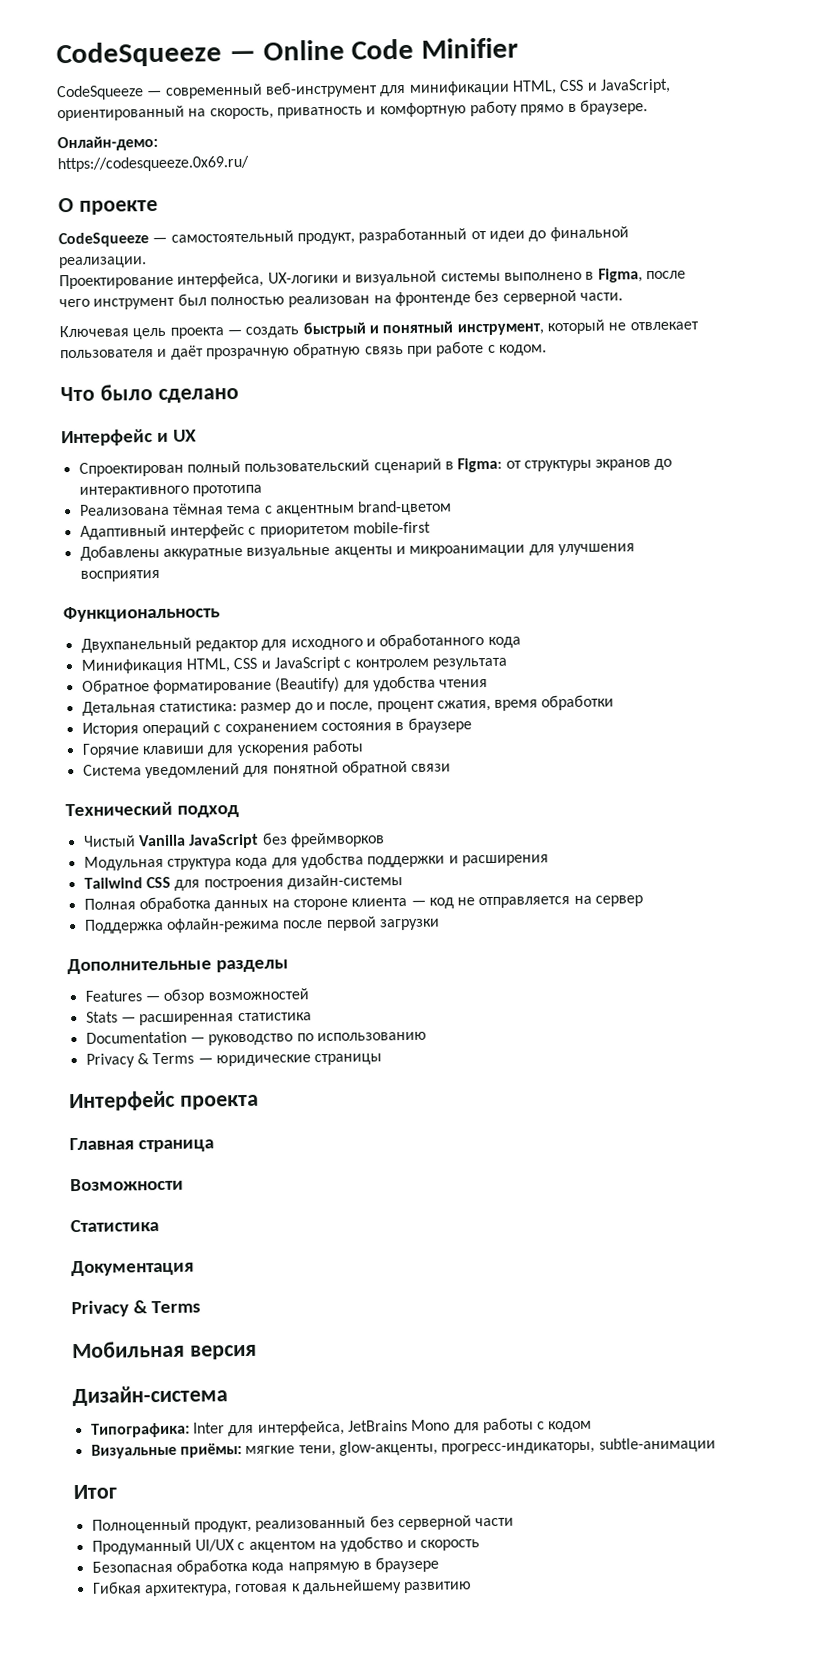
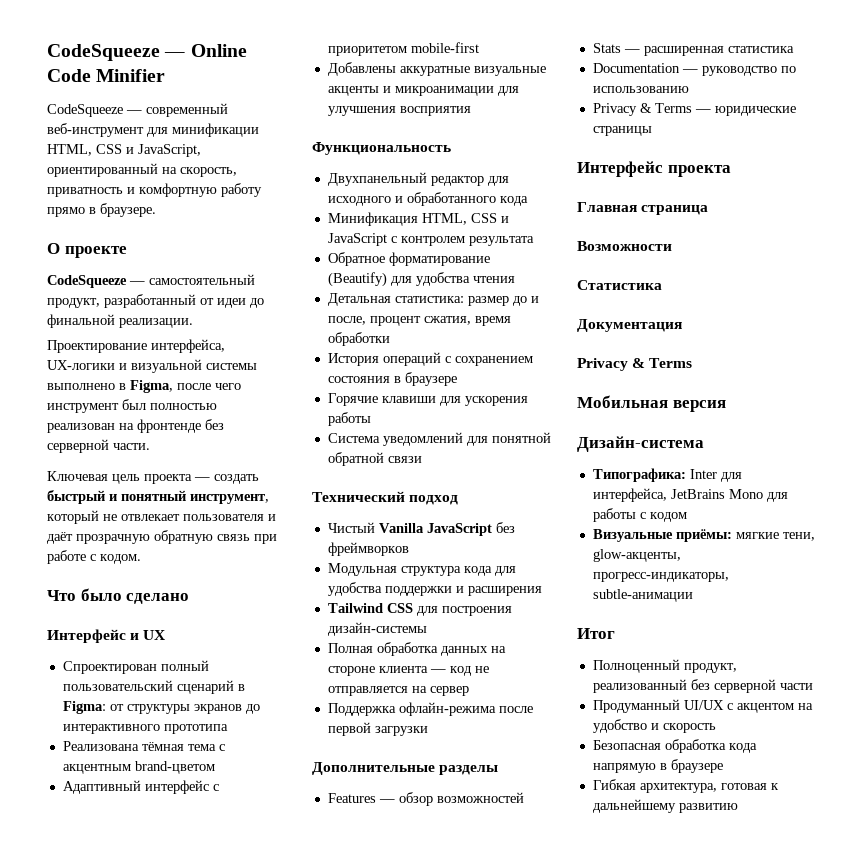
[57,135,158,152] [57,155,249,173] // Онлайн-демо: // https://codesqueeze.0x69.ru/ -> (156, 210) none

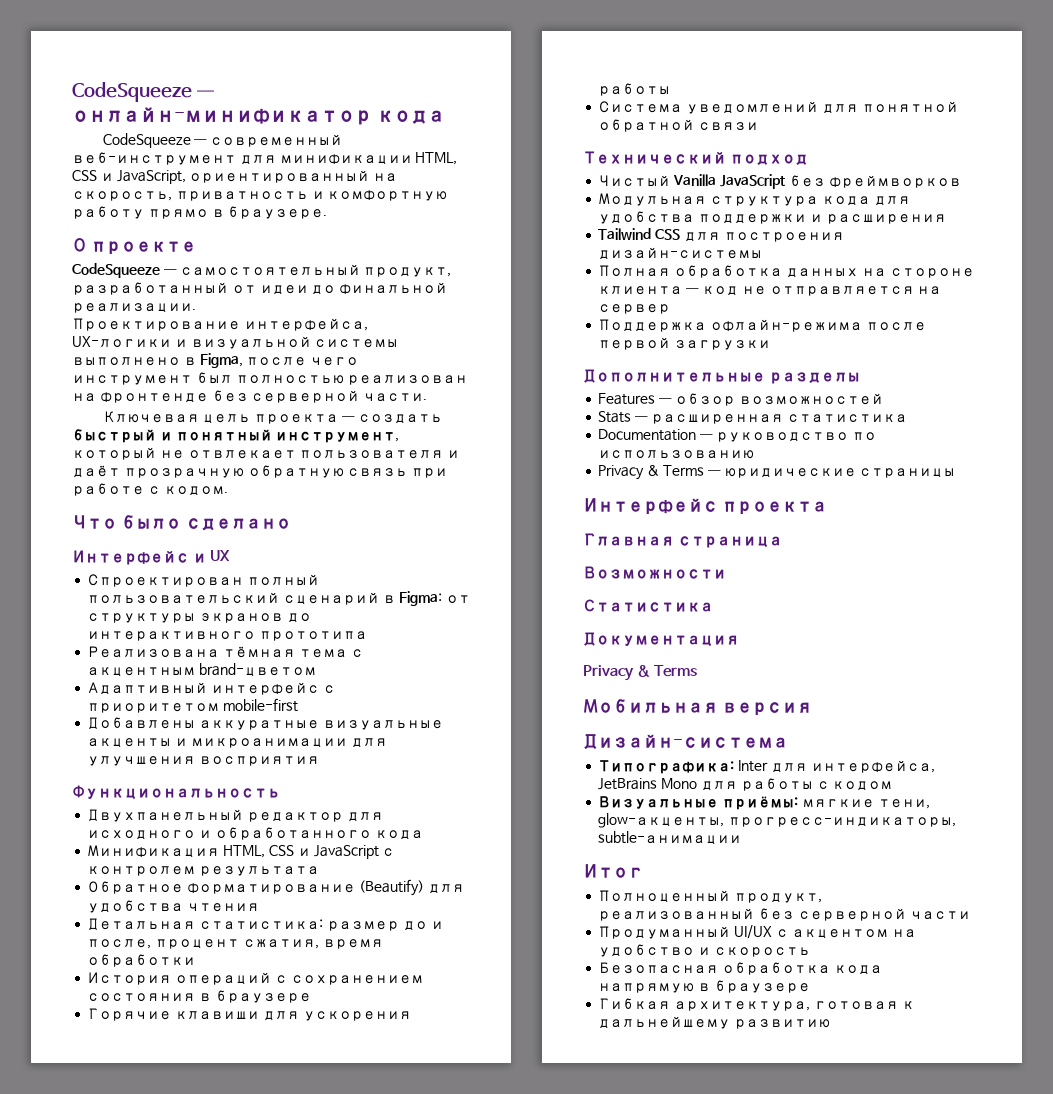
[47,44,247,61] [47,69,166,82] CodeSqueeze — Online Code Minifier -> [72,82,215,102] [72,107,446,125] CodeSqueeze — онлайн-минификатор кода

